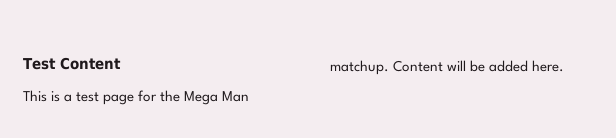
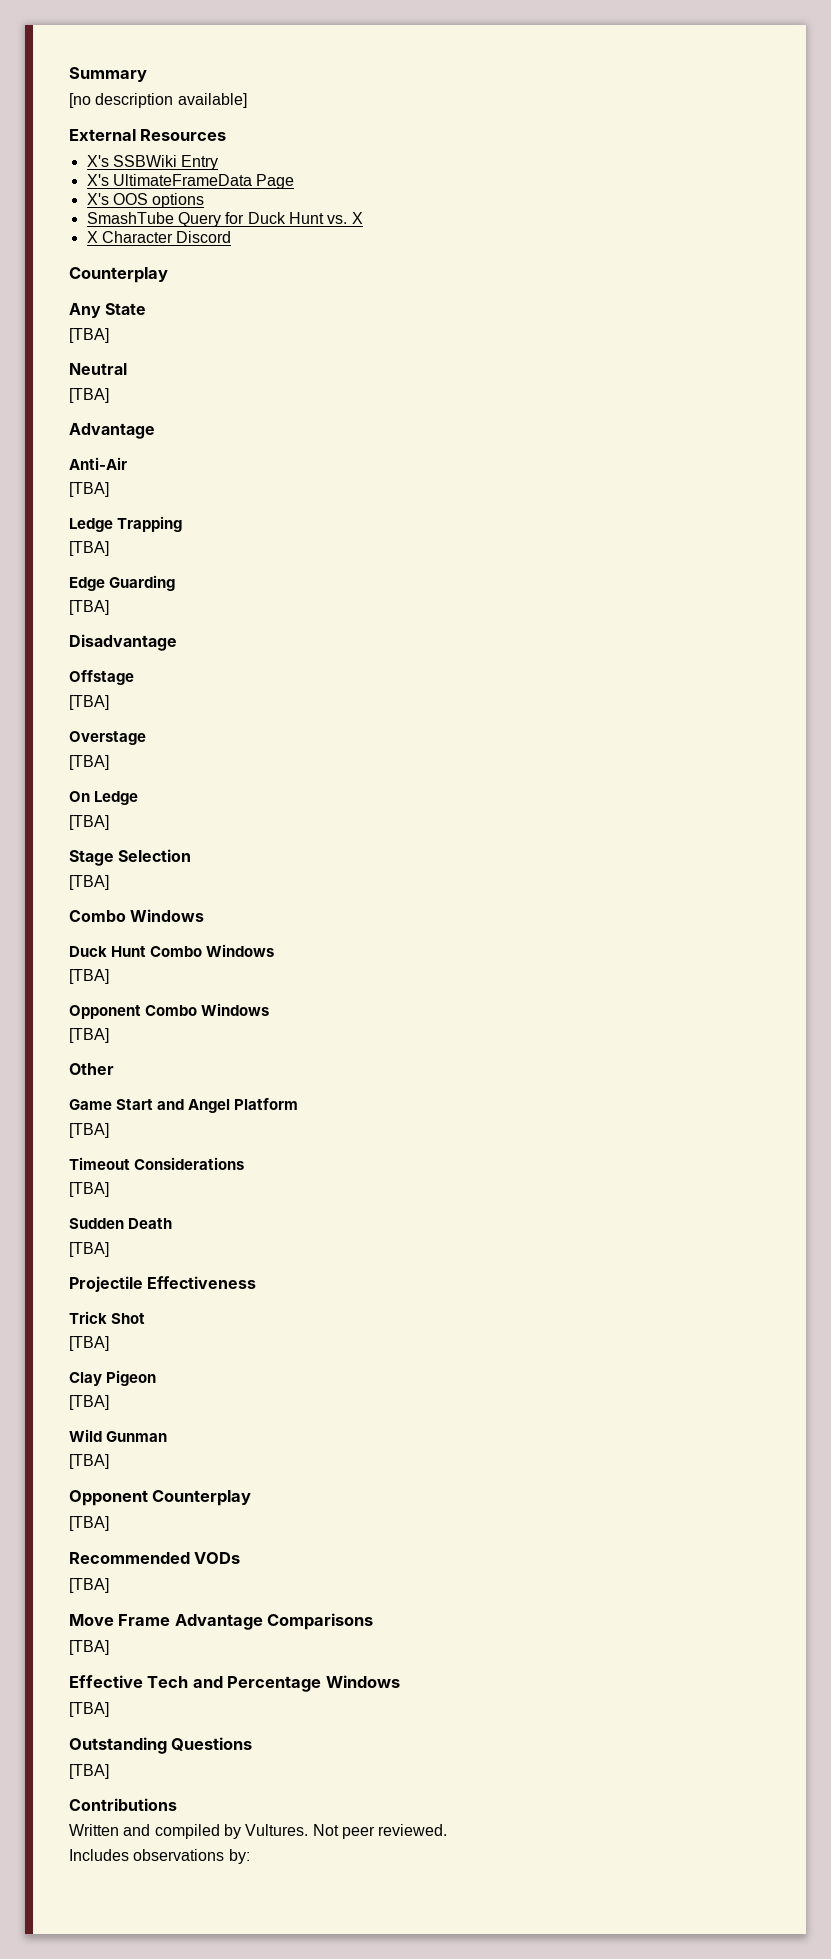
[23,57,121,70] [23,90,250,105] [330,60,565,75] Test Content // This is a test page for the Mega Man matchup. Content will be added here. -> [69,67,147,82] [69,93,247,108] [69,129,227,141] [86,155,219,170] [86,174,295,189] [86,193,205,208] [86,212,363,227] [86,231,232,243] [69,267,168,283] [69,303,147,318] [69,328,109,343] [69,363,127,375] [69,388,109,403] [69,423,155,439] [69,457,127,470] [69,482,109,497] [69,516,183,532] [69,541,109,556] [69,575,176,591] [69,600,109,615] [69,634,177,651] [69,670,134,685] [69,695,109,710] [69,731,146,745] [69,755,109,770] [69,791,139,805] [69,815,109,830] [69,849,192,866] [69,875,109,890] [69,909,205,922] [69,944,275,957] [69,969,109,984] [69,1003,270,1019] [69,1028,109,1043] [69,1063,114,1075] [69,1098,299,1113] [69,1123,109,1138] [69,1157,245,1170] [69,1182,109,1197] [69,1218,173,1229] [69,1242,109,1257] [69,1276,257,1292] [69,1311,146,1324] [69,1336,109,1351] [69,1370,157,1386] [69,1395,109,1410] [69,1429,168,1442] [69,1454,109,1469] [69,1490,252,1506] [69,1516,109,1531] [69,1552,241,1564] [69,1578,109,1593] [69,1613,374,1630] [69,1640,109,1655] [69,1675,400,1692] [69,1702,109,1717] [69,1737,253,1754] [69,1764,109,1779] [69,1798,177,1811] [69,1824,448,1839] [69,1849,250,1864] Summary // [no description available] // External Resources // X's SSBWiki Entry // X's UltimateFrameData Page // X's OOS options // SmashTube Query for Duck Hunt vs. X // X Character Discord // Counterplay // Any State // [TBA] // Neutral // [TBA] // Advantage // Anti-Air // [TBA] // Ledge Trapping // [TBA] // Edge Guarding // [TBA] // Disadvantage // Offstage // [TBA] // Overstage // [TBA] // On Ledge // [TBA] // Stage Selection // [TBA] // Combo Windows // Duck Hunt Combo Windows // [TBA] // Opponent Combo Windows // [TBA] // Other // Game Start and Angel Platform // [TBA] // Timeout Considerations // [TBA] // Sudden Death // [TBA] // Projectile Effectiveness // Trick Shot // [TBA] // Clay Pigeon // [TBA] // Wild Gunman // [TBA] // Opponent Counterplay // [TBA] // Recommended VODs // [TBA] // Move Frame Advantage Comparisons // [TBA] // Effective Tech and Percentage Windows // [TBA] // Outstanding Questions // [TBA] // Contributions // Written and compiled by Vultures. Not peer reviewed. // Includes observations by:

